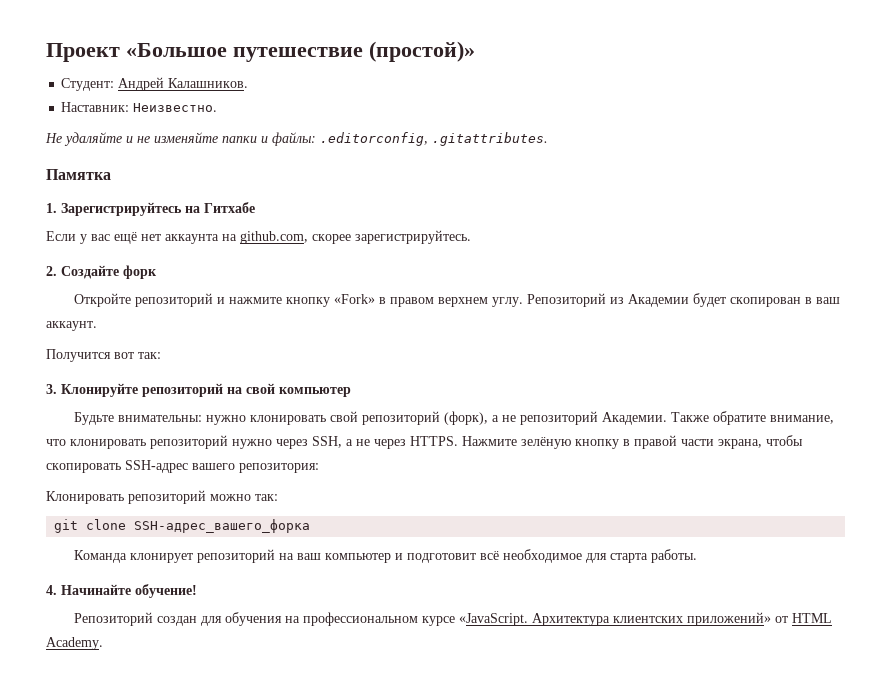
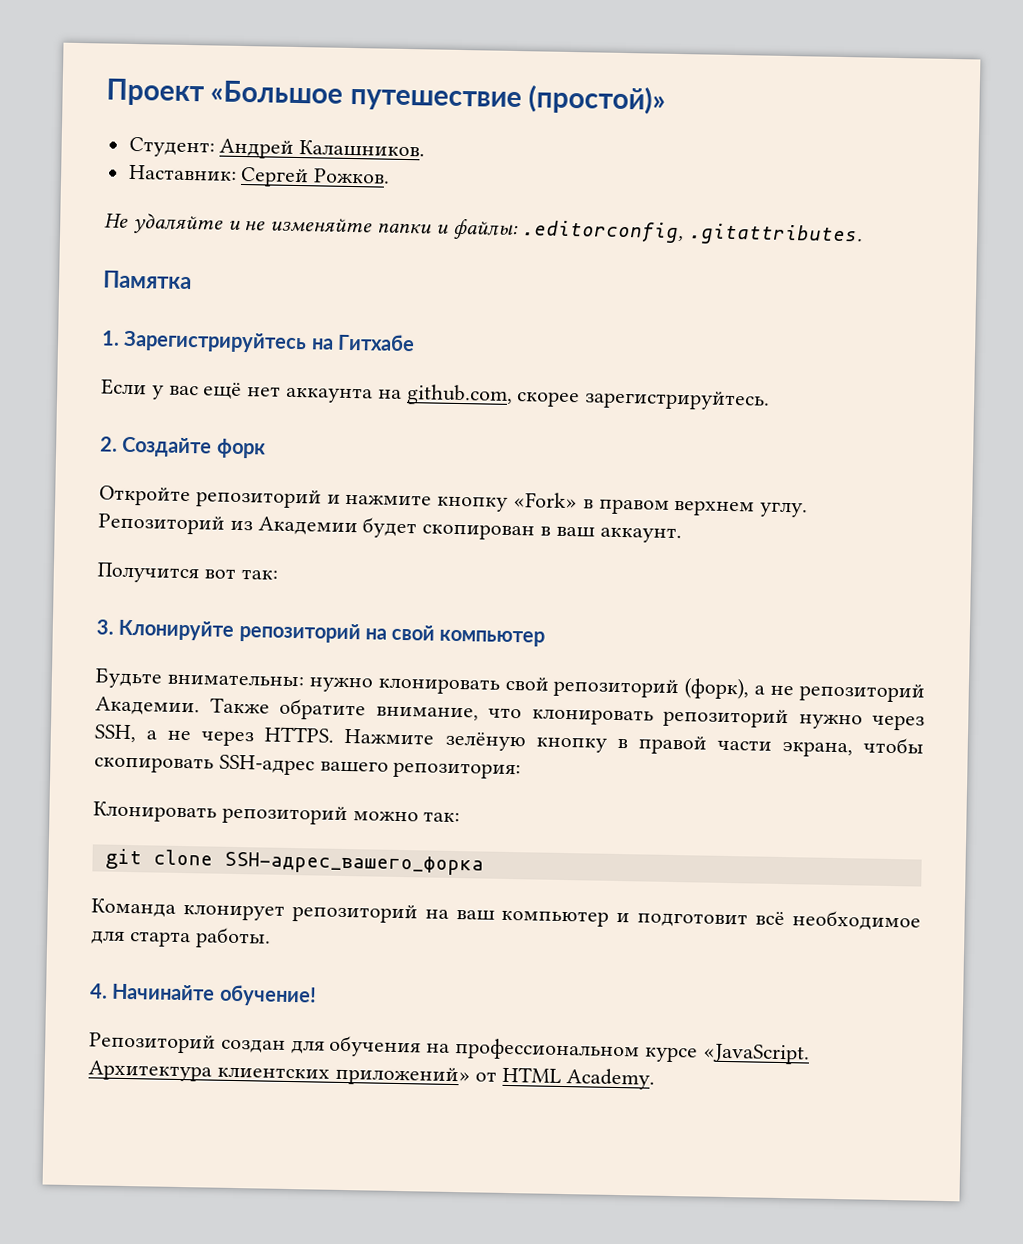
[133,103,218,112] Неизвестно. -> [240,166,391,188] Сергей Рожков.

